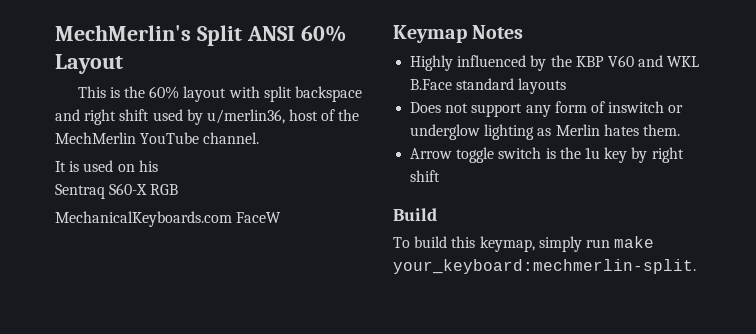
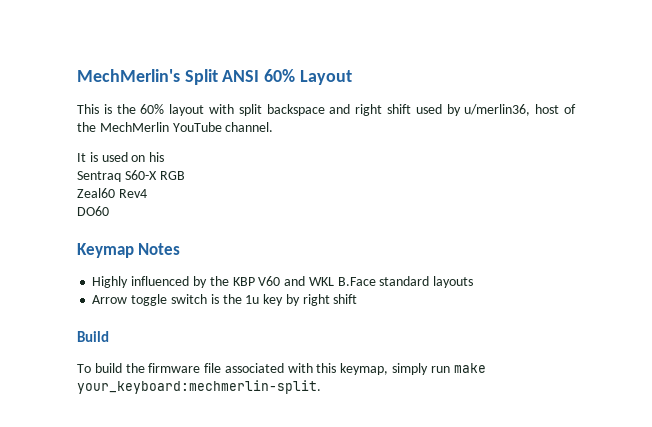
[55,211,282,227] MechanicalKeyboards.com FaceW -> [77,188,147,198] [77,206,109,216] Zeal60 Rev4 // DO60
[410,101,684,117] [410,124,680,140] // Does not support any form of inswitch or underglow lighting as Merlin hates them. -> (474, 282) none
(448, 242) none -> [125,363,313,373] the firmware file associated with

